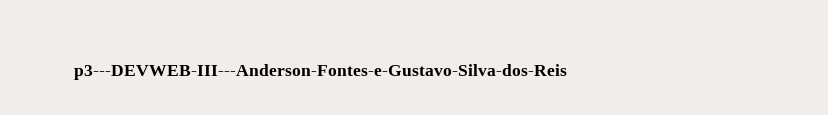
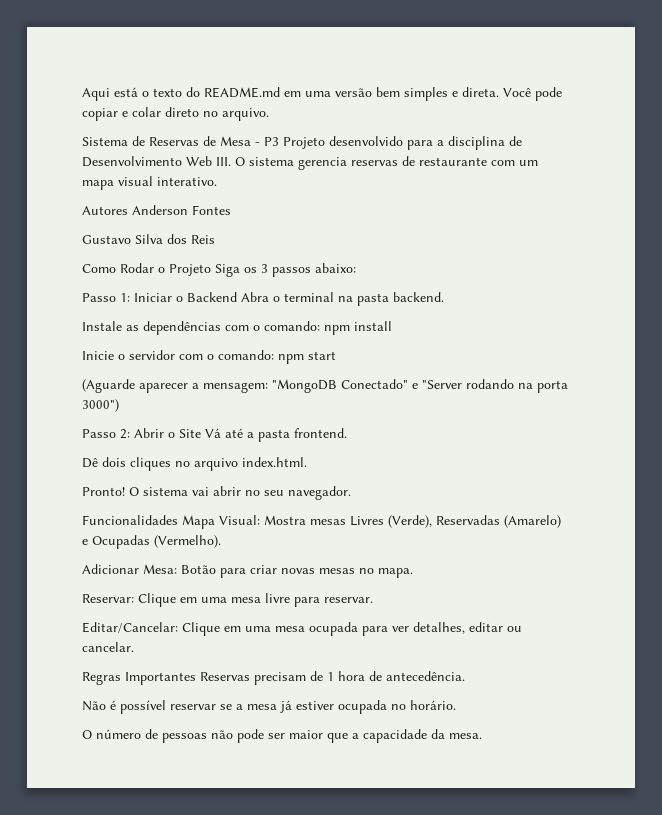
[74,64,567,80] p3---DEVWEB-III---Anderson-Fontes-e-Gustavo-Silva-dos-Reis -> [82,87,562,101] [82,107,269,121] [82,136,522,150] [82,156,538,170] [82,176,217,190] [82,205,231,215] [82,234,215,244] [82,263,356,277] [82,292,444,306] [82,321,392,335] [82,350,336,364] [82,379,568,393] [82,399,119,412] [82,428,347,442] [82,457,307,471] [82,486,351,500] [82,515,561,529] [82,535,221,549] [82,564,413,578] [82,593,373,607] [82,622,522,636] [82,642,134,652] [82,671,465,685] [82,700,456,714] [82,729,482,743] Aqui está o texto do README.md em uma versão bem simples e direta. Você pode copiar e colar direto no arquivo. // Sistema de Reservas de Mesa - P3 Projeto desenvolvido para a disciplina de Desenvolvimento Web III. O sistema gerencia reservas de restaurante com um mapa visual interativo. // Autores Anderson Fontes // Gustavo Silva dos Reis // Como Rodar o Projeto Siga os 3 passos abaixo: // Passo 1: Iniciar o Backend Abra o terminal na pasta backend. // Instale as dependências com o comando: npm install // Inicie o servidor com o comando: npm start // (Aguarde aparecer a mensagem: "MongoDB Conectado" e "Server rodando na porta 3000") // Passo 2: Abrir o Site Vá até a pasta frontend. // Dê dois cliques no arquivo index.html. // Pronto! O sistema vai abrir no seu navegador. // Funcionalidades Mapa Visual: Mostra mesas Livres (Verde), Reservadas (Amarelo) e Ocupadas (Vermelho). // Adicionar Mesa: Botão para criar novas mesas no mapa. // Reservar: Clique em uma mesa livre para reservar. // Editar/Cancelar: Clique em uma mesa ocupada para ver detalhes, editar ou cancelar. // Regras Importantes Reservas precisam de 1 hora de antecedência. // Não é possível reservar se a mesa já estiver ocupada no horário. // O número de pessoas não pode ser maior que a capacidade da mesa.

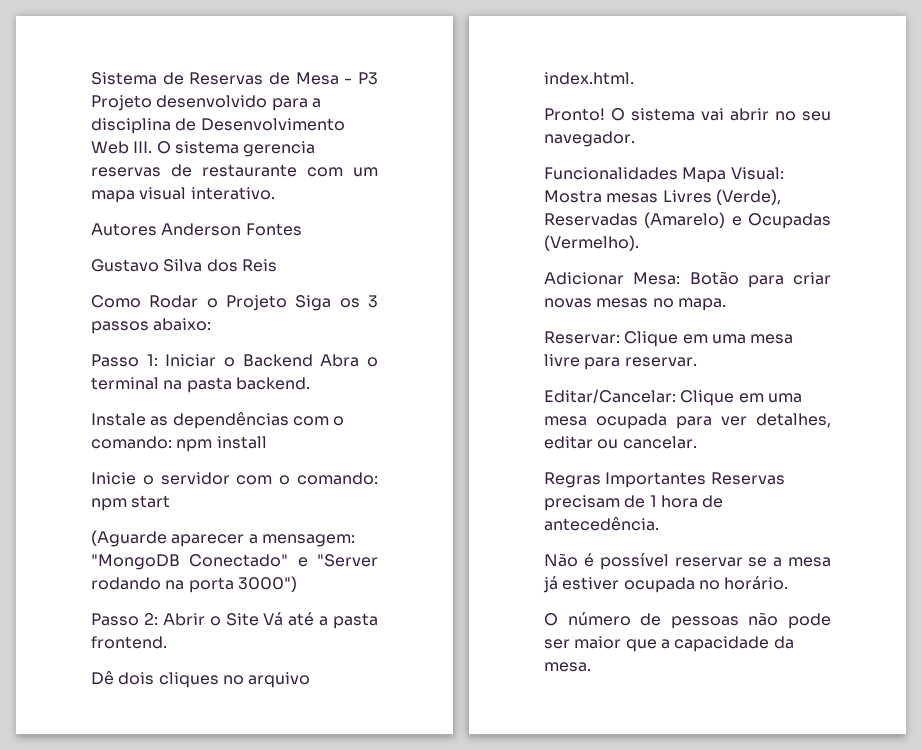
[82,87,562,101] [82,107,269,121] Aqui está o texto do README.md em uma versão bem simples e direta. Você pode copiar e colar direto no arquivo. // -> (91, 78) none

